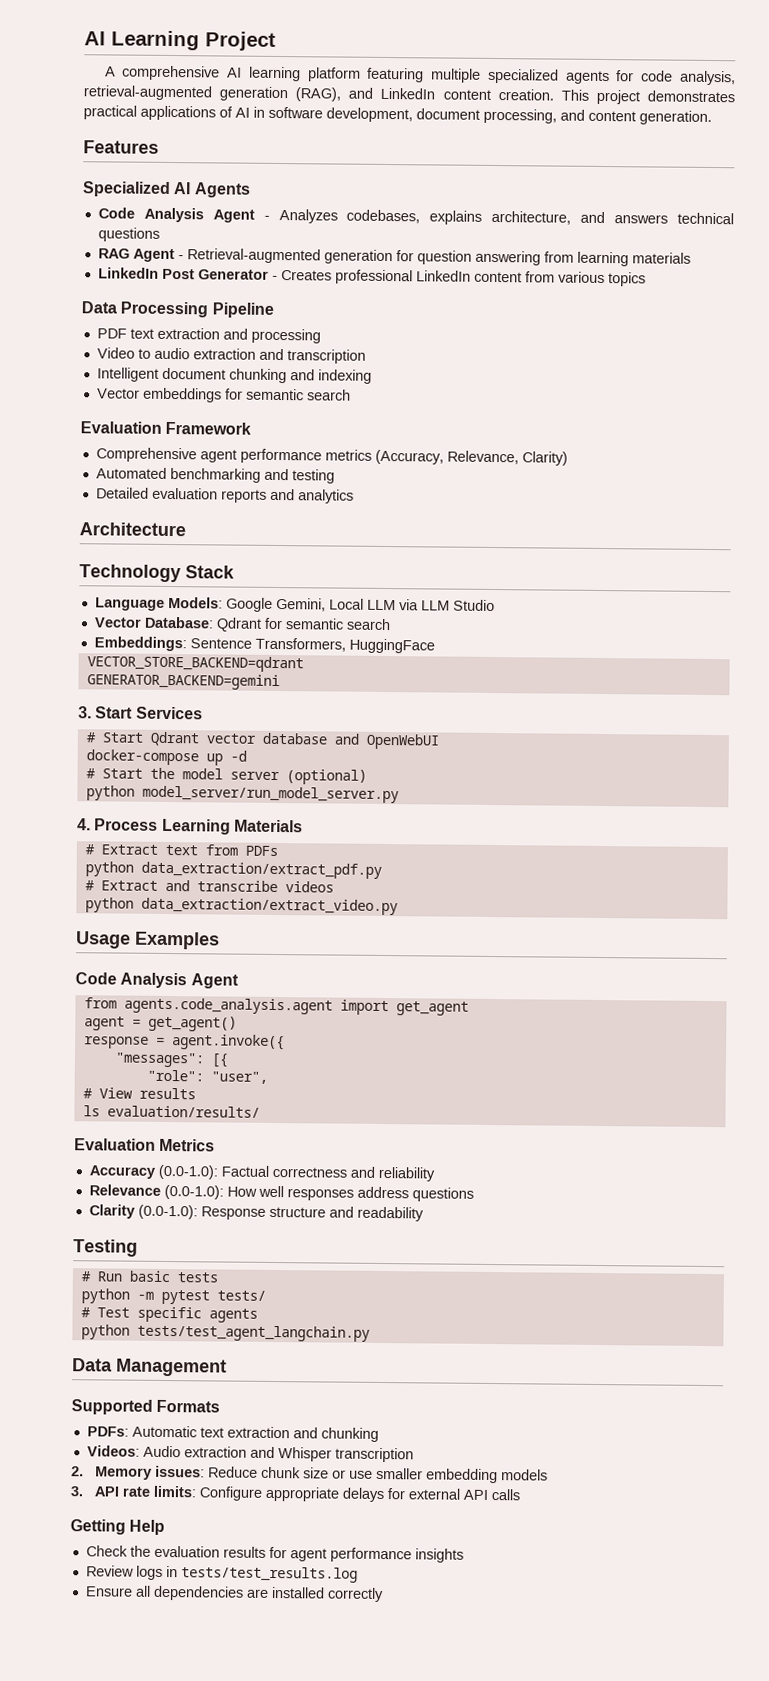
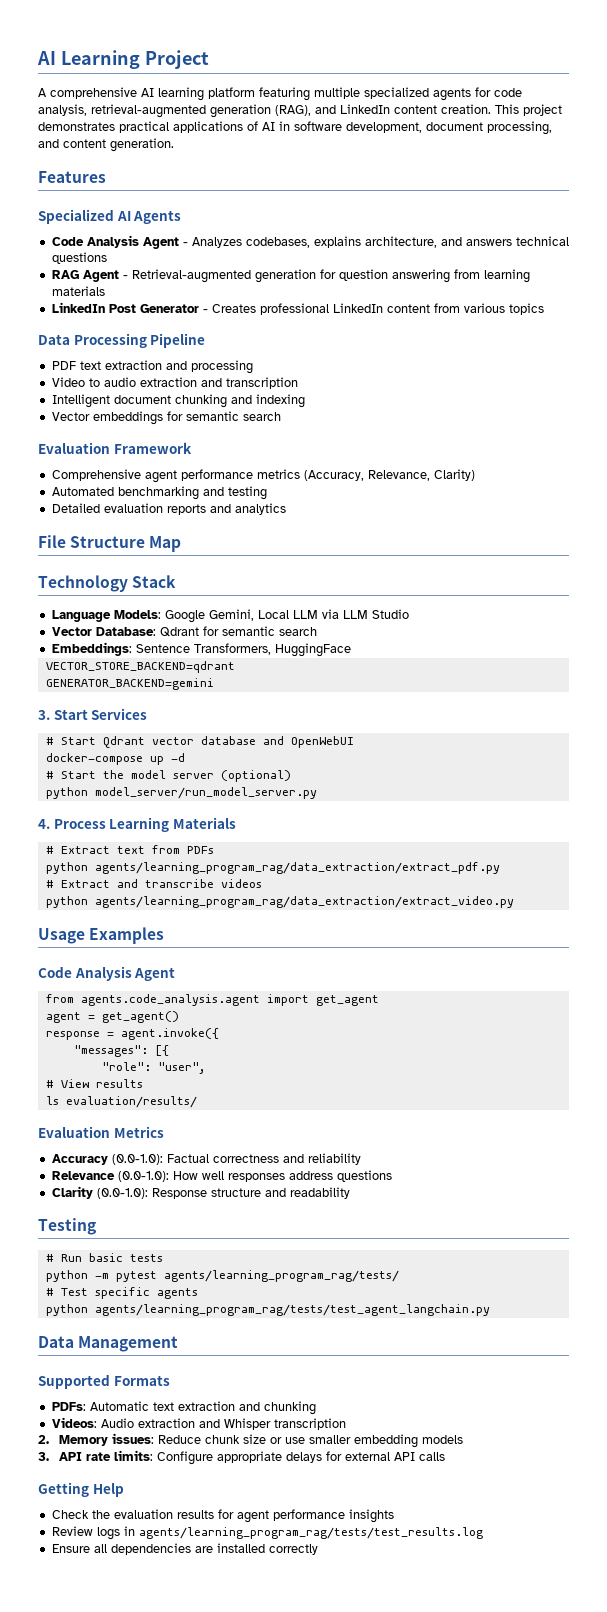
[79,522,186,537] Architecture -> [38,535,182,552] File Structure Map
[140,861,382,879] data_extraction/extract_pdf.py -> [94,862,500,874] agents/learning_program_rag/data_extraction/extract_pdf.py
[140,897,398,916] data_extraction/extract_video.py -> [94,896,514,908] agents/learning_program_rag/data_extraction/extract_video.py
[216,1290,266,1301] tests/ -> [163,1270,399,1282] agents/learning_program_rag/tests/
[136,1324,370,1342] tests/test_agent_langchain.py -> [94,1304,490,1316] agents/learning_program_rag/tests/test_agent_langchain.py
[180,1566,358,1583] tests/test_results.log -> [138,1527,483,1539] agents/learning_program_rag/tests/test_results.log

